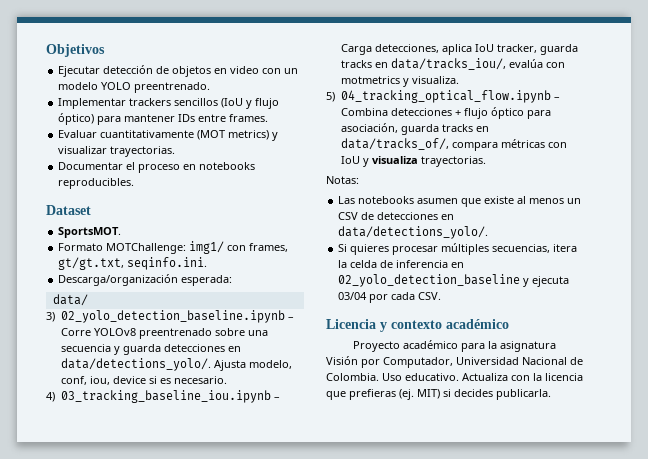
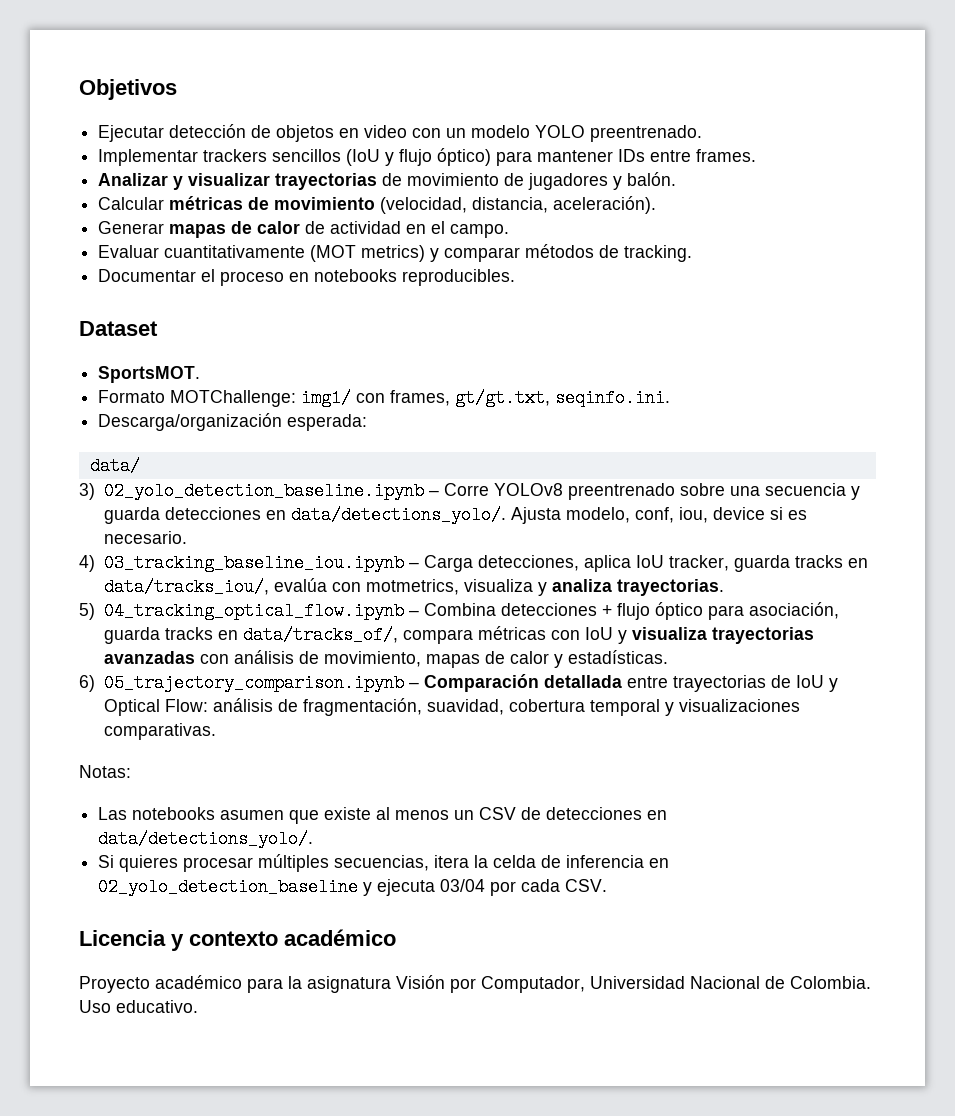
(269, 118) none -> [98,172,677,190] [98,196,657,214] [98,221,510,238] // Analizar y visualizar trayectorias de movimiento de jugadores y balón. // Calcular métricas de movimiento (velocidad, distancia, aceleración). // Generar mapas de calor de actividad en el campo.
[58,146,176,157] visualizar trayectorias. -> [444,244,693,262] comparar métodos de tracking.
[340,76,459,87] motmetrics y visualiza. -> [365,579,724,596] motmetrics, visualiza y analiza trayectorias.
[420,156,486,167] trayectorias. -> [711,627,814,644] [103,650,668,668] [79,674,838,692] [103,698,800,716] [103,723,216,740] trayectorias avanzadas con análisis de movimiento, mapas de calor y estadísticas. // 6) 05_trajectory_comparison.ipynb – Comparación detallada entre trayectorias de IoU y Optical Flow: análisis de fragmentación, suavidad, cobertura temporal y visualizaciones comparativas.
[462,373,583,381] [326,389,551,400] Actualiza con la licencia que prefieras (ej. MIT) si decides publicarla. -> (198, 1006) none

